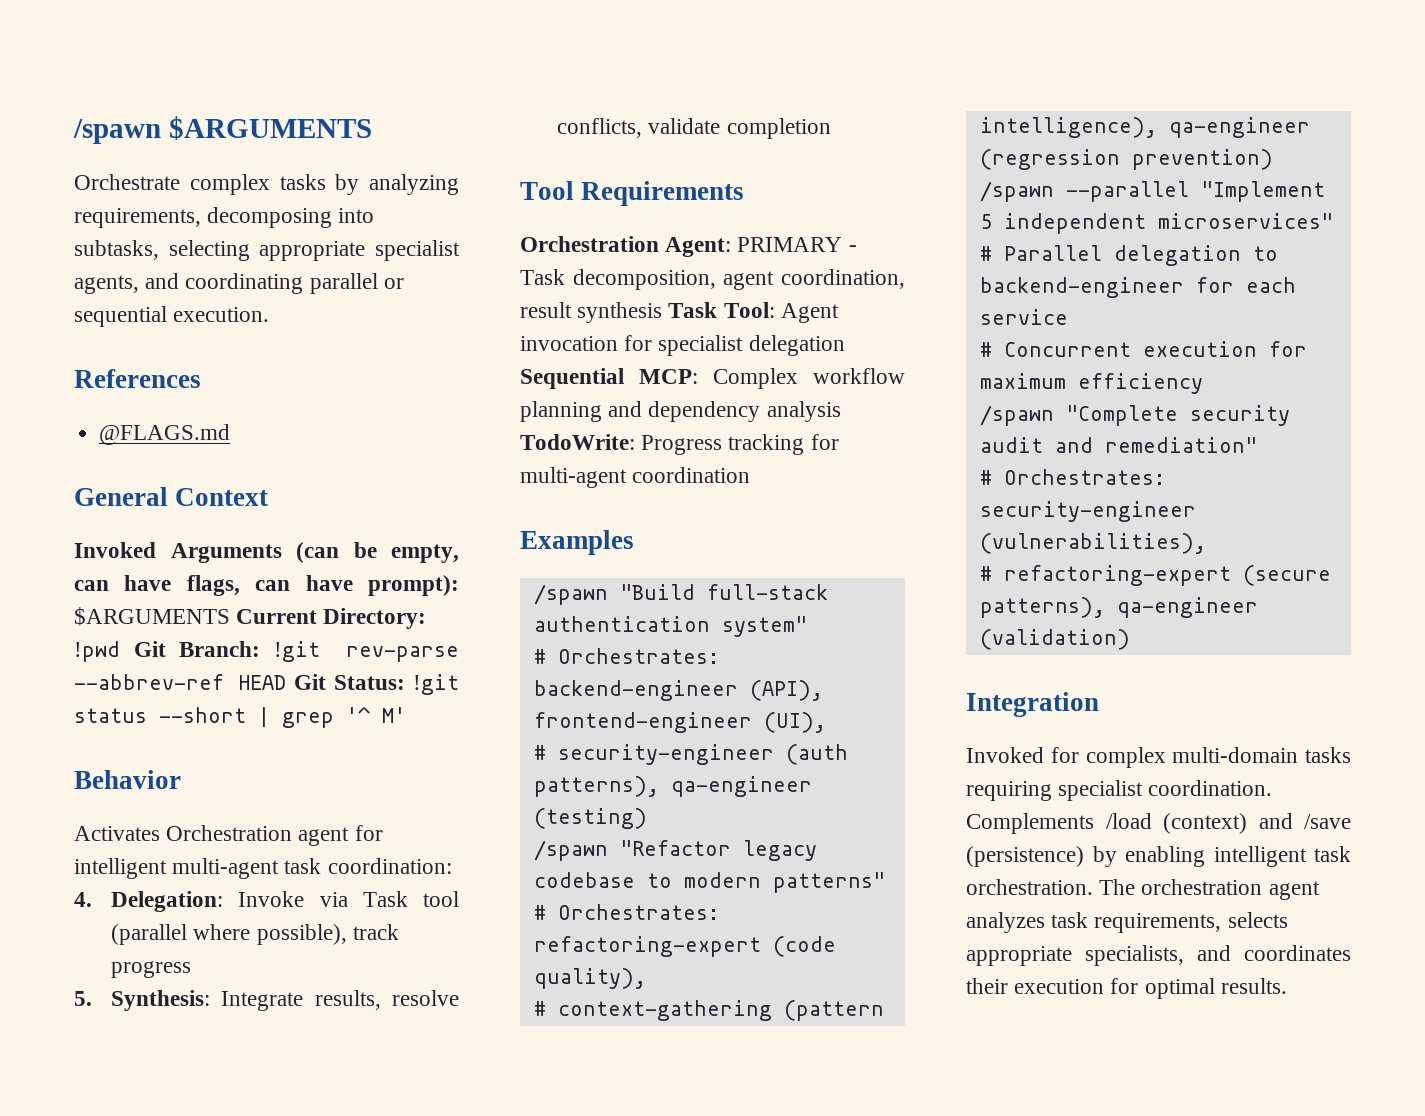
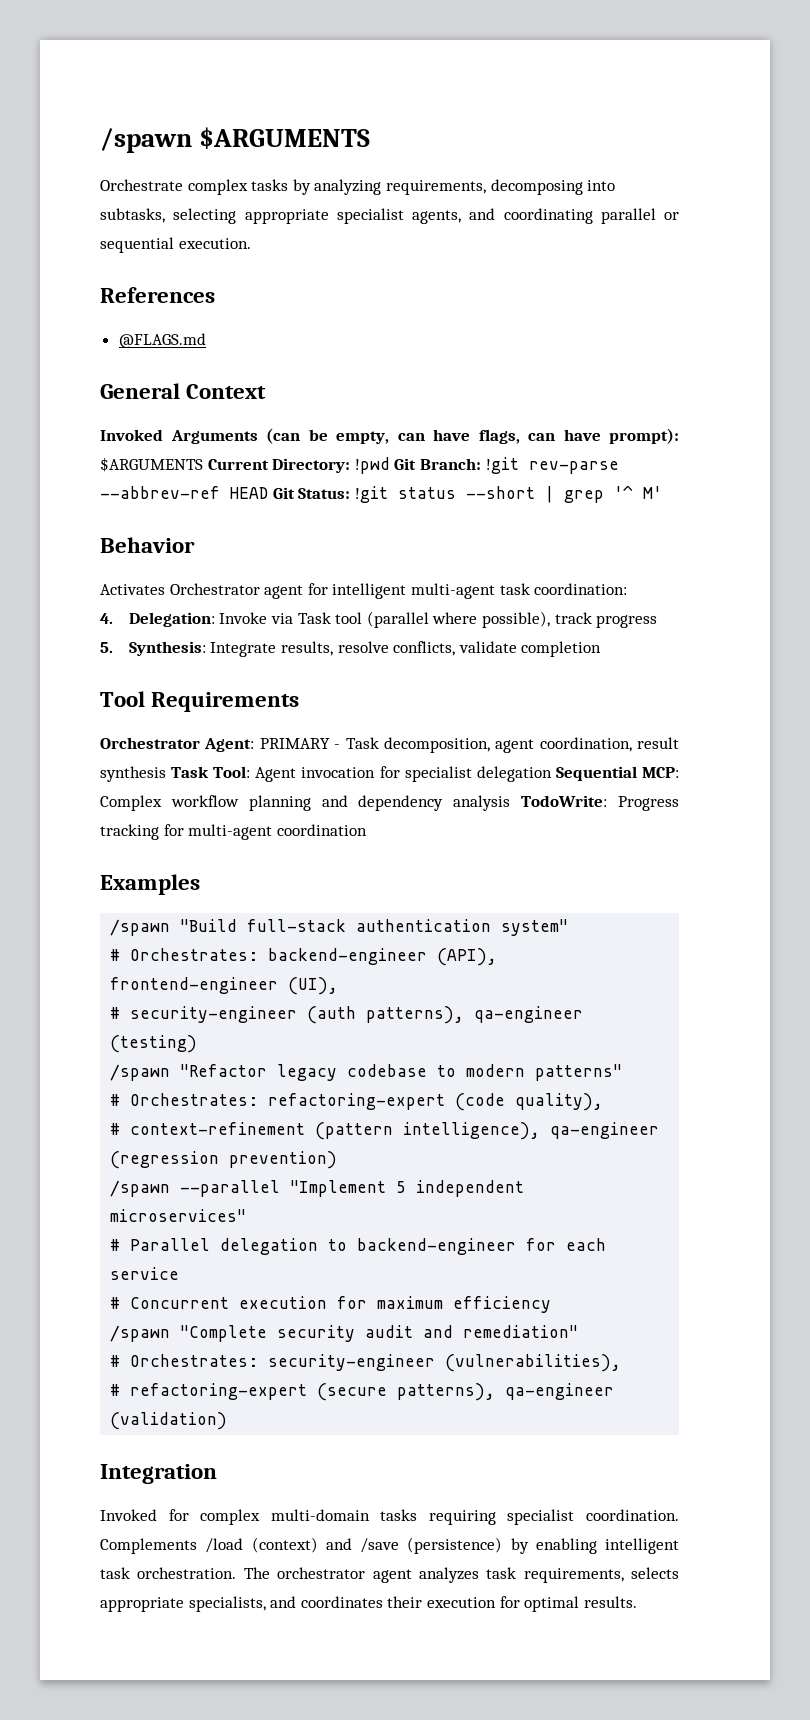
[166,825,293,841] Orchestration -> [169,583,260,595] Orchestrator
[520,236,659,252] Orchestration -> [100,737,200,749] Orchestrator
[557,1000,772,1021] context-gathering -> [130,1122,306,1135] context-refinement
[1141,879,1263,895] orchestration -> [277,1567,366,1579] orchestrator

